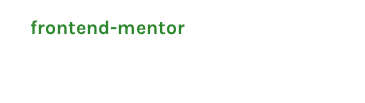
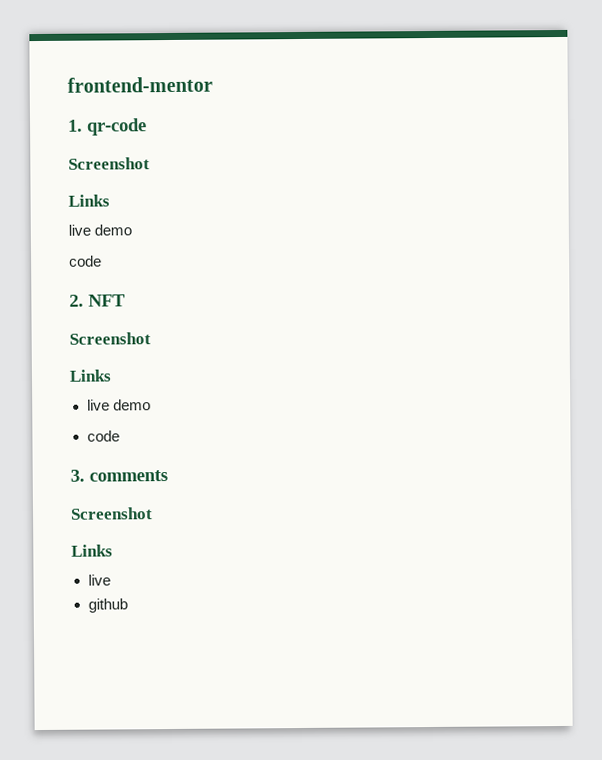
(185, 27) none -> [67,118,147,136] [68,157,150,170] [68,194,110,207] [68,224,133,236] [69,255,102,267] [69,294,126,307] [69,332,151,345] [69,369,112,382] [86,399,151,411] [86,430,120,442] [70,469,168,482] [70,507,153,520] [71,544,113,557] [87,574,111,586] [87,598,128,613] // 1. qr-code // Screenshot // Links // live demo // code // 2. NFT // Screenshot // Links // live demo // code // 3. comments // Screenshot // Links // live // github

